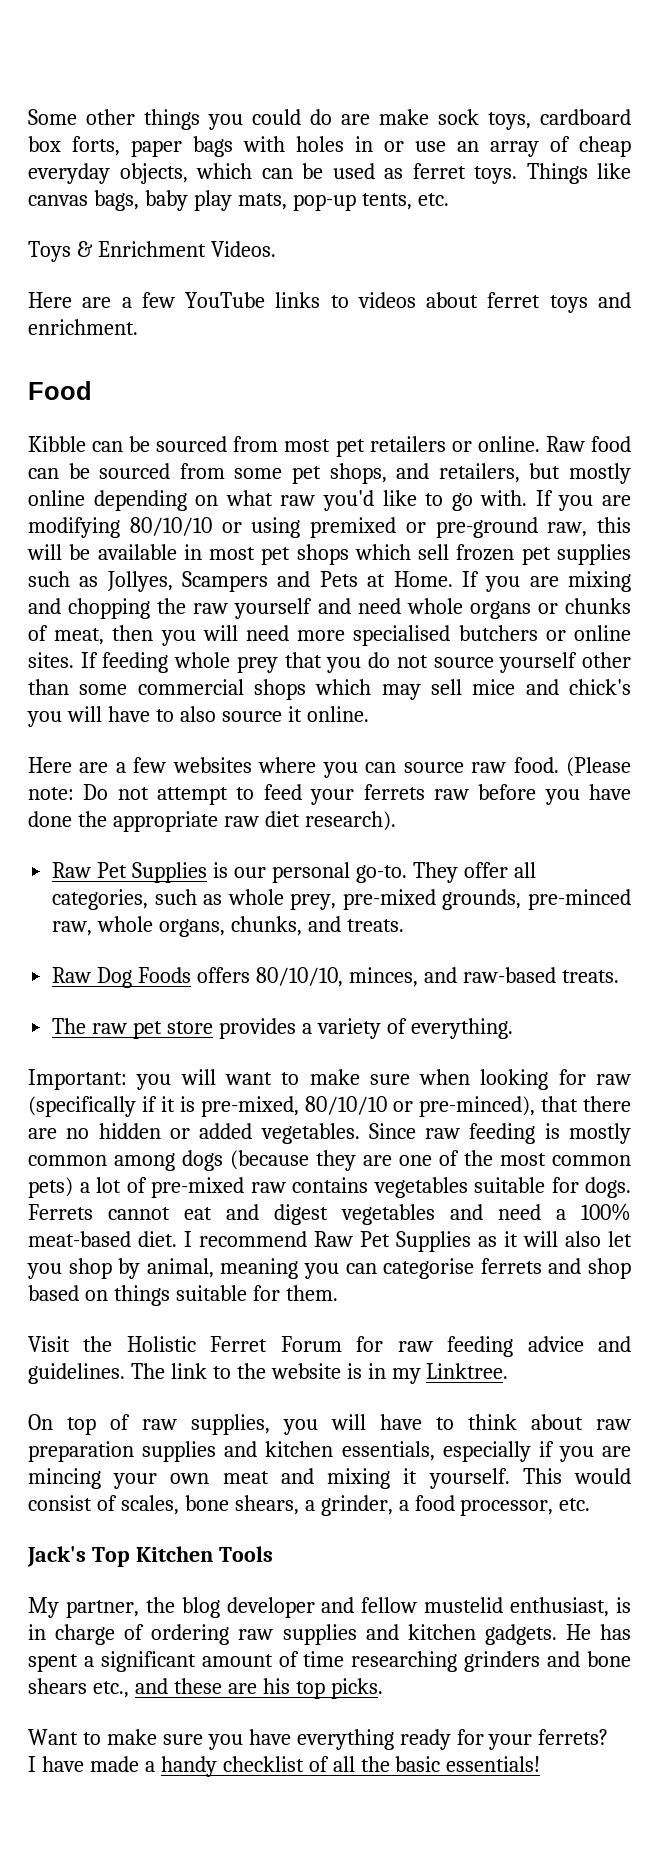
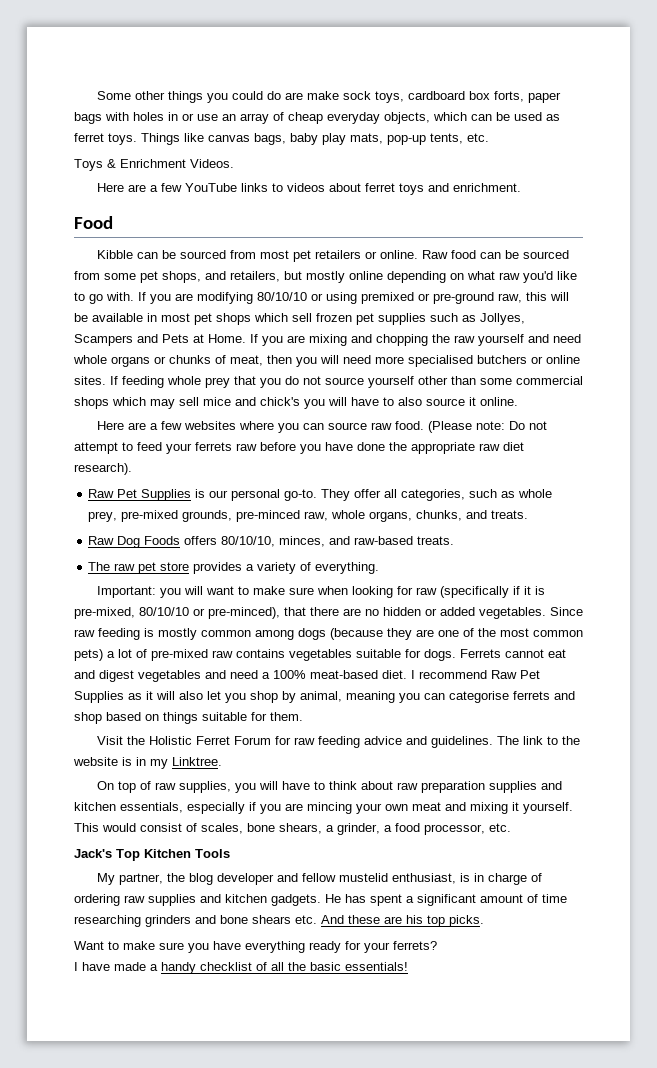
[92,1678,168,1698] etc., and -> [295,915,344,924] etc. And

